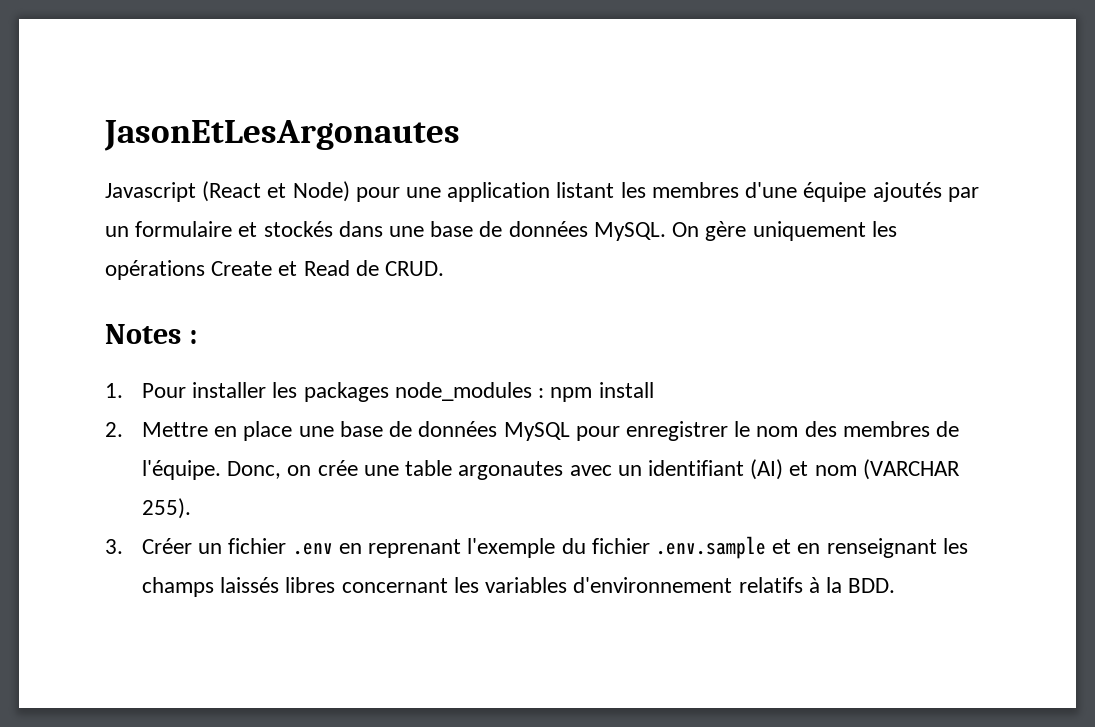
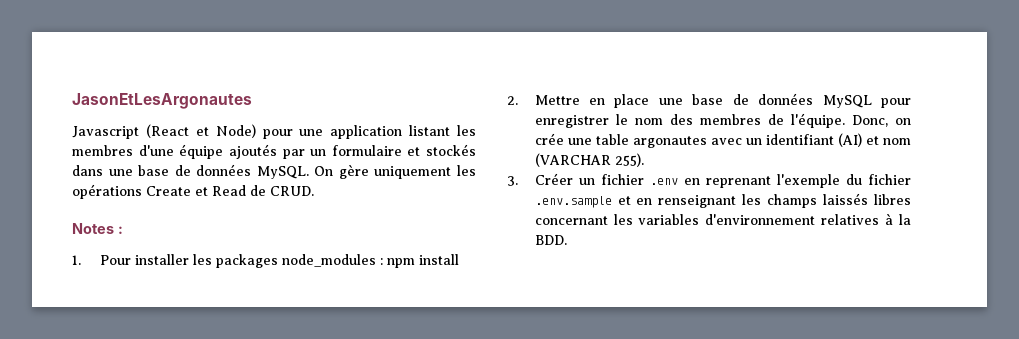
[738,577,803,593] relatifs -> [821,214,880,225] relatives

